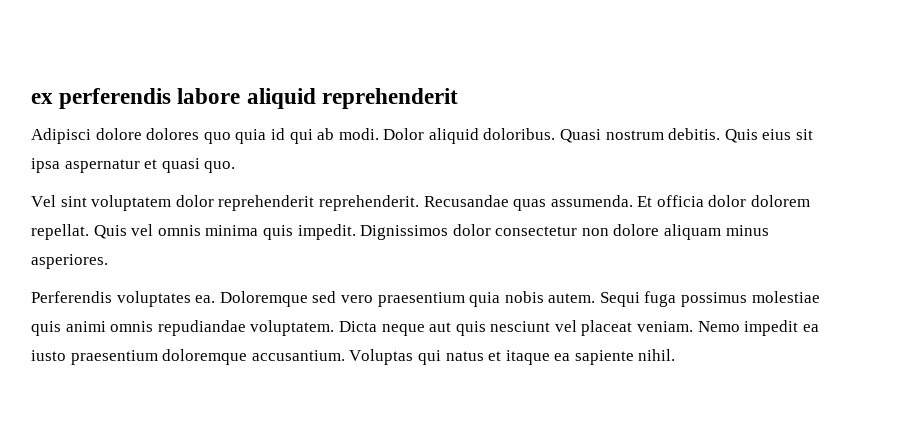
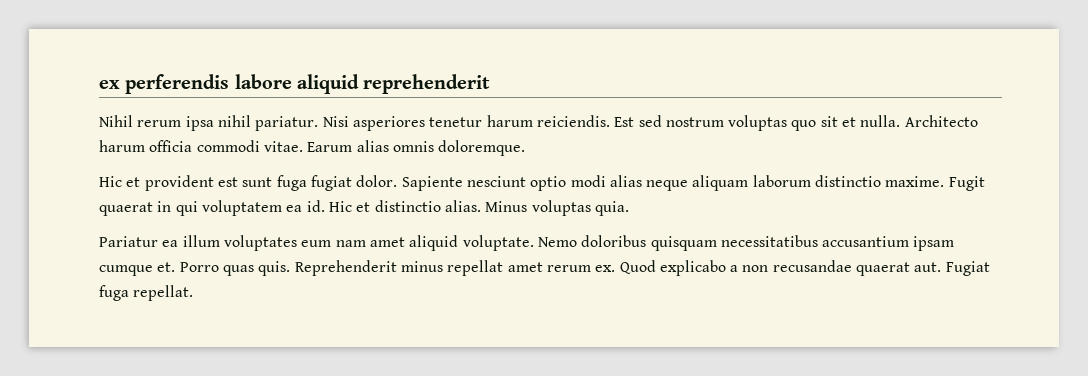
[31,128,814,144] [31,158,236,173] [31,195,811,211] [31,224,769,240] [31,254,108,269] [31,291,820,307] [31,320,819,336] [31,349,676,365] Adipisci dolore dolores quo quia id qui ab modi. Dolor aliquid doloribus. Quasi nostrum debitis. Quis eius sit ipsa aspernatur et quasi quo. // Vel sint voluptatem dolor reprehenderit reprehenderit. Recusandae quas assumenda. Et officia dolor dolorem repellat. Quis vel omnis minima quis impedit. Dignissimos dolor consectetur non dolore aliquam minus asperiores. // Perferendis voluptates ea. Doloremque sed vero praesentium quia nobis autem. Sequi fuga possimus molestiae quis animi omnis repudiandae voluptatem. Dicta neque aut quis nesciunt vel placeat veniam. Nemo impedit ea iusto praesentium doloremque accusantium. Voluptas qui natus et itaque ea sapiente nihil. -> [99,115,978,131] [99,140,526,156] [99,175,985,191] [99,200,629,216] [99,235,955,251] [99,260,990,276] [99,285,194,301] Nihil rerum ipsa nihil pariatur. Nisi asperiores tenetur harum reiciendis. Est sed nostrum voluptas quo sit et nulla. Architecto harum officia commodi vitae. Earum alias omnis doloremque. // Hic et provident est sunt fuga fugiat dolor. Sapiente nesciunt optio modi alias neque aliquam laborum distinctio maxime. Fugit quaerat in qui voluptatem ea id. Hic et distinctio alias. Minus voluptas quia. // Pariatur ea illum voluptates eum nam amet aliquid voluptate. Nemo doloribus quisquam necessitatibus accusantium ipsam cumque et. Porro quas quis. Reprehenderit minus repellat amet rerum ex. Quod explicabo a non recusandae quaerat aut. Fugiat fuga repellat.

